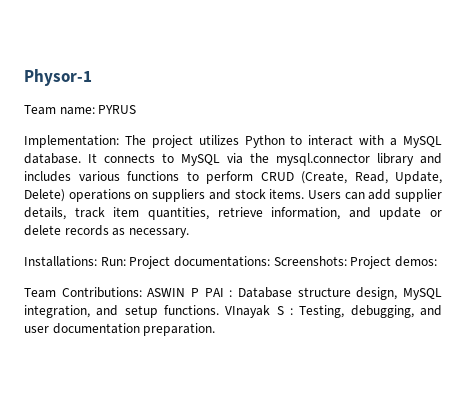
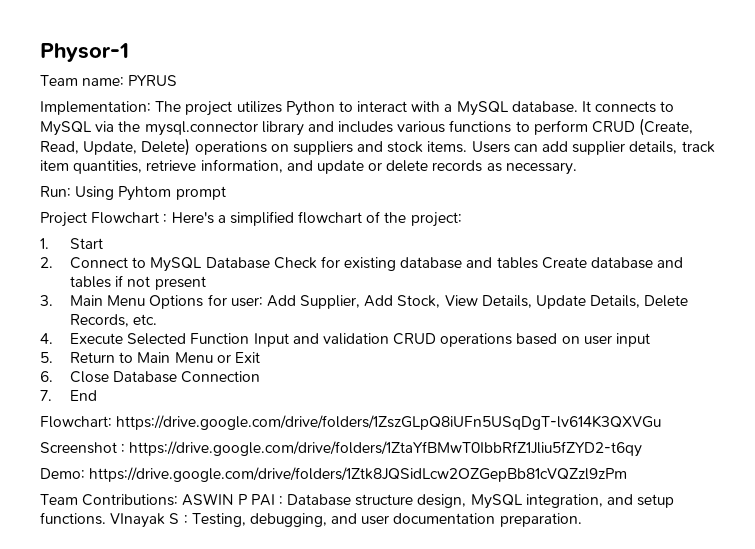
[24,256,437,269] Installations: Run: Project documentations: Screenshots: Project demos: -> [40,186,226,201] [40,211,462,227] [40,238,104,249] [40,256,684,272] [70,275,206,290] [40,294,689,309] [70,314,158,327] [40,333,651,347] [40,352,260,363] [40,371,261,383] [40,390,98,401] [40,415,662,430] [40,441,643,457] [40,467,628,482] Run: Using Pyhtom prompt // Project Flowchart : Here's a simplified flowchart of the project: // 1. Start // 2. Connect to MySQL Database Check for existing database and tables Create database and tables if not present // 3. Main Menu Options for user: Add Supplier, Add Stock, View Details, Update Details, Delete Records, etc. // 4. Execute Selected Function Input and validation CRUD operations based on user input // 5. Return to Main Menu or Exit // 6. Close Database Connection // 7. End // Flowchart: https://drive.google.com/drive/folders/1ZszGLpQ8iUFn5USqDgT-lv614K3QXVGu // Screenshot : https://drive.google.com/drive/folders/1ZtaYfBMwT0IbbRfZ1Jliu5fZYD2-t6qy // Demo: https://drive.google.com/drive/folders/1Ztk8JQSidLcw2OZGepBb81cVQZzl9zPm

